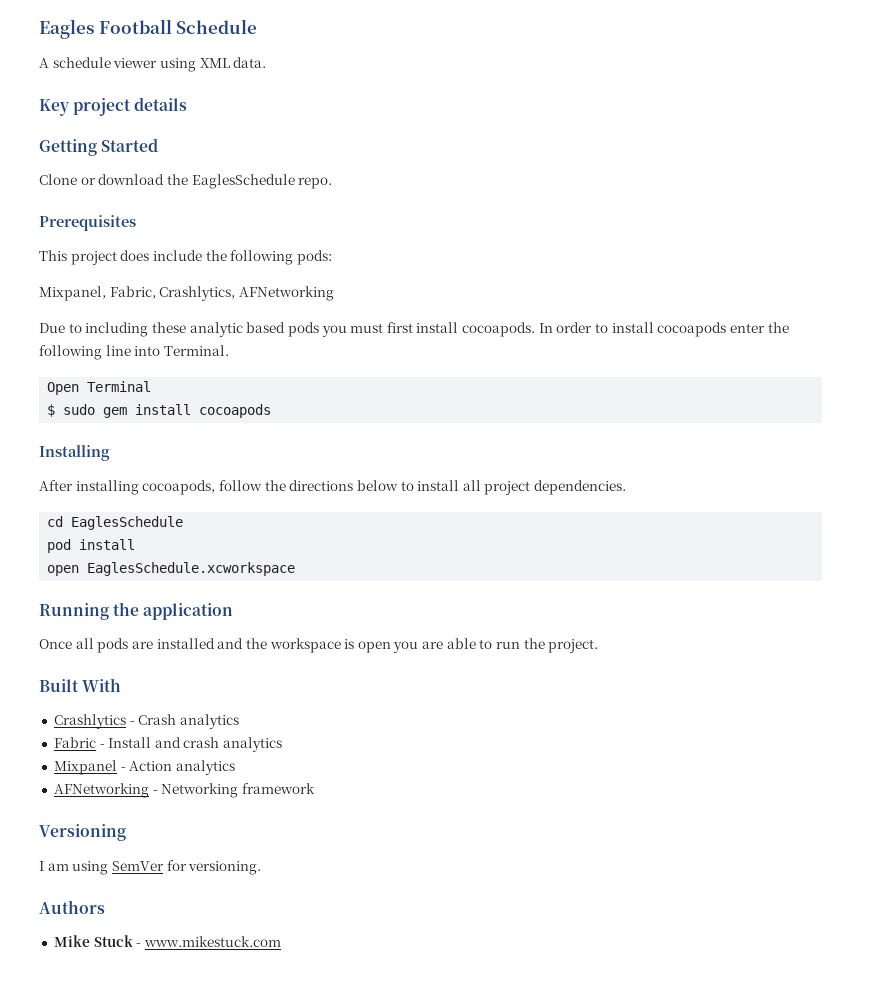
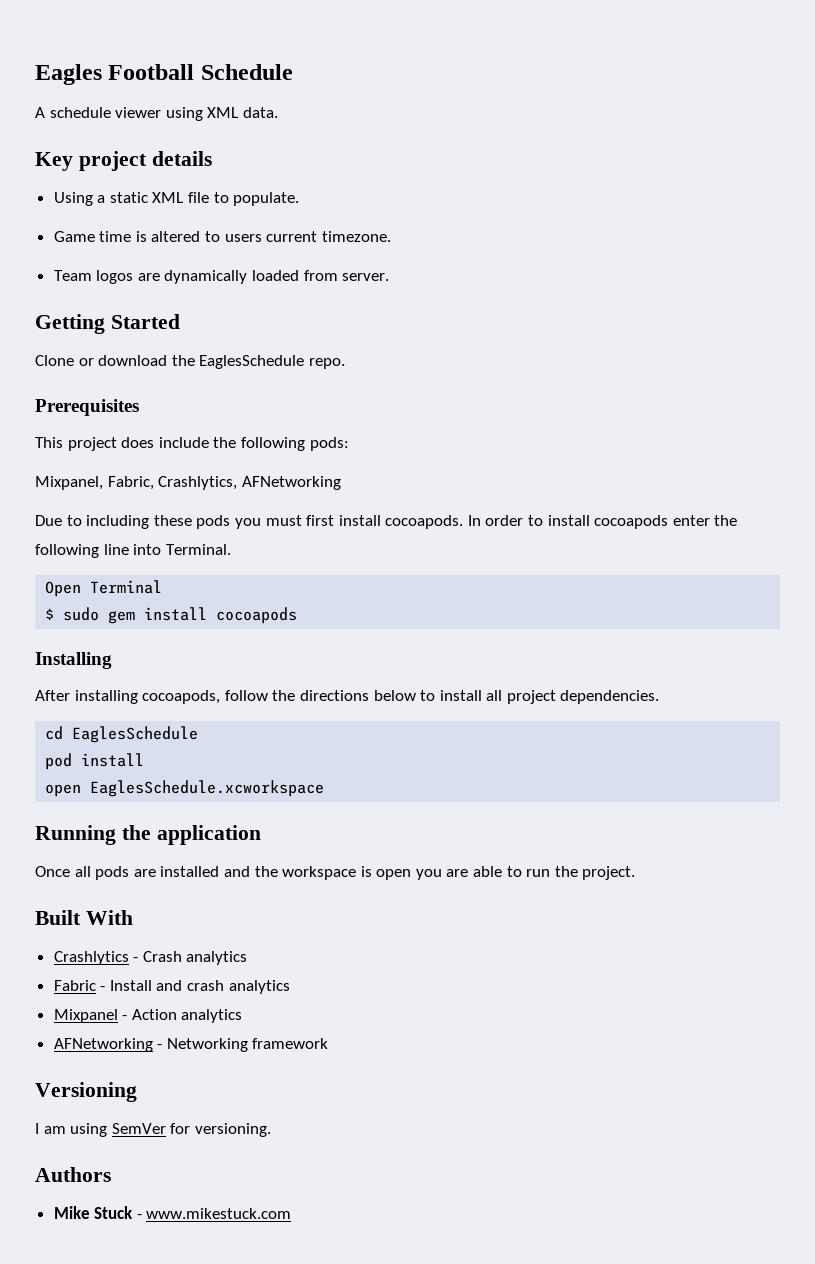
(188, 104) none -> [53,192,300,206] [53,231,391,242] [53,270,390,284] // Using a static XML file to populate. // Game time is altered to users current timezone. // Team logos are dynamically loaded from server.
[189,322,286,337] analytic based -> (192, 520) none

